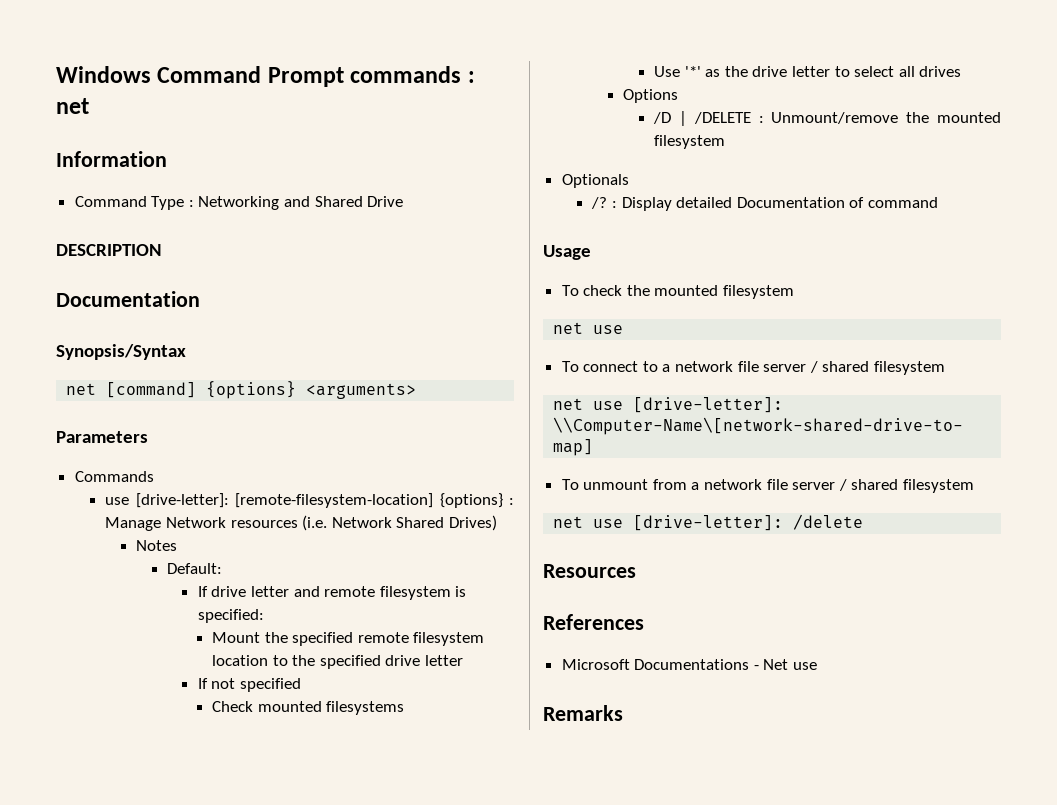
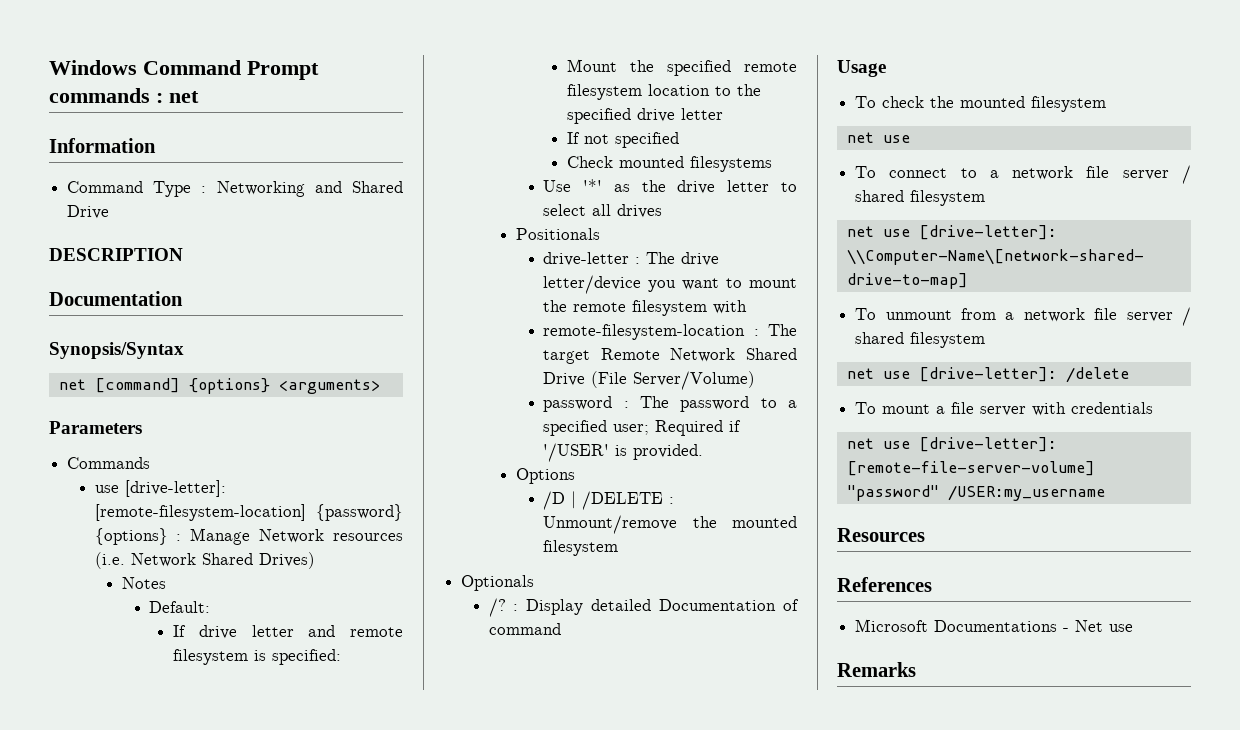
(434, 500) none -> [316,504,403,521] {password}
(962, 71) none -> [516,228,601,240] [543,252,720,266] [543,275,797,294] [543,300,748,316] [543,324,797,340] [543,348,797,364] [543,371,756,390] [543,396,797,412] [543,420,742,436] [543,443,704,462] // Positionals // drive-letter : The drive letter/device you want to mount the remote filesystem with // remote-filesystem-location : The target Remote Network Shared Drive (File Server/Volume) // password : The password to a specified user; Required if '/USER' is provided.
(864, 522) none -> [855,402,1154,416] [846,437,1057,452] [846,461,1095,476] [846,485,1105,501] // To mount a file server with credentials // net use [drive-letter]: [remote-file-server-volume] "password" /USER:my_username

